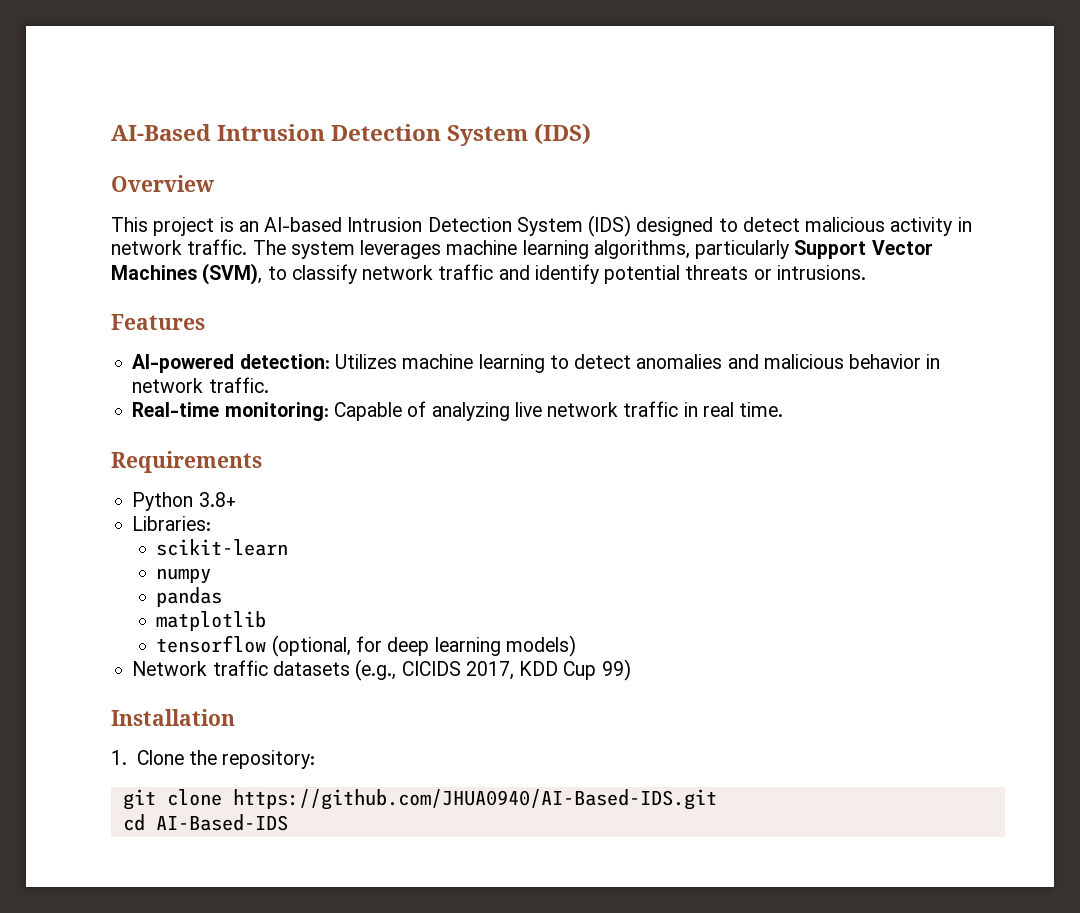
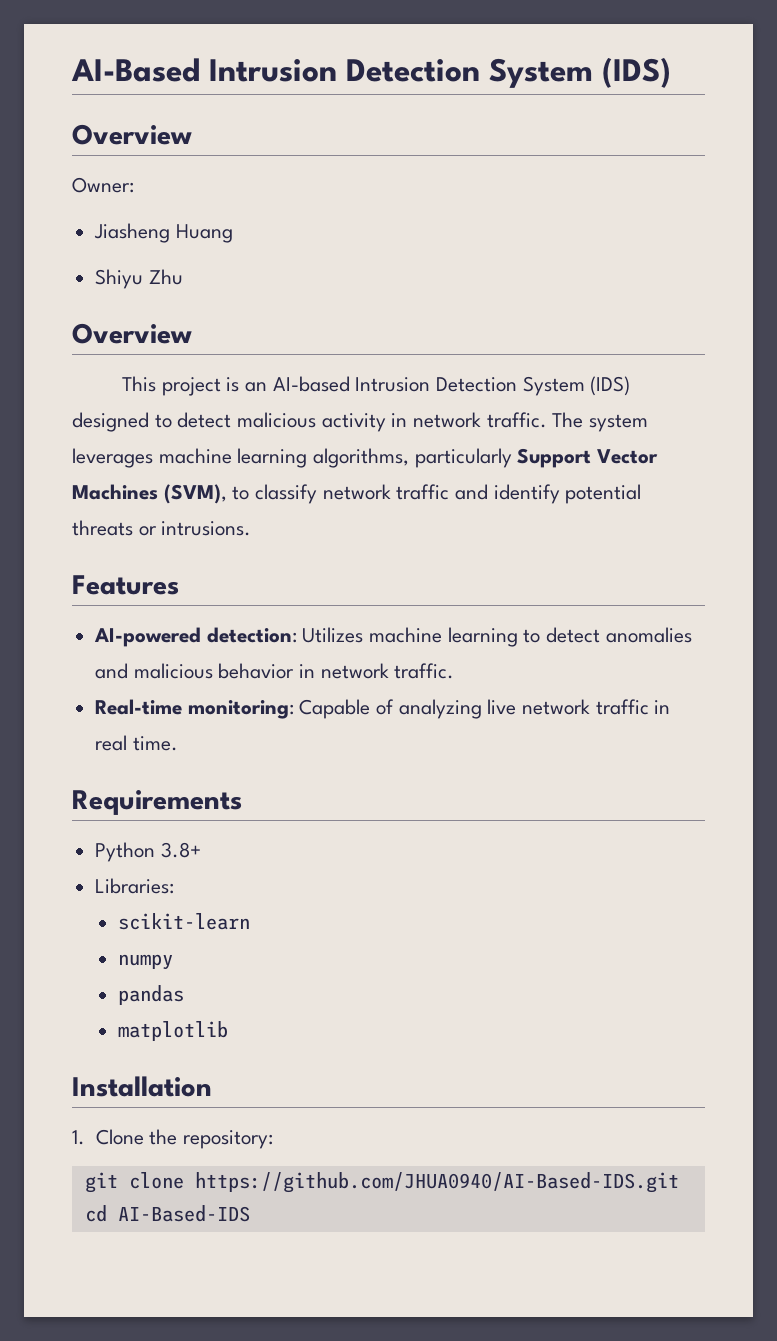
(214, 183) none -> [72,177,134,193] [94,223,233,243] [95,269,183,289] [72,323,192,344] // Owner: // Jiasheng Huang // Shiyu Zhu // Overview
[156,635,576,657] [132,659,631,681] // tensorflow (optional, for deep learning models) // Network traffic datasets (e.g., CICIDS 2017, KDD Cup 99) -> (229, 1031) none

